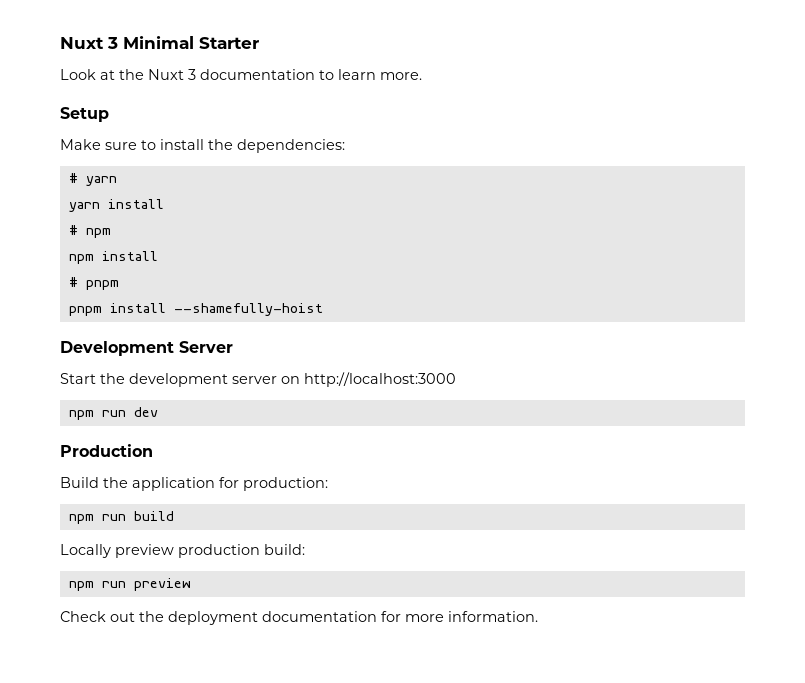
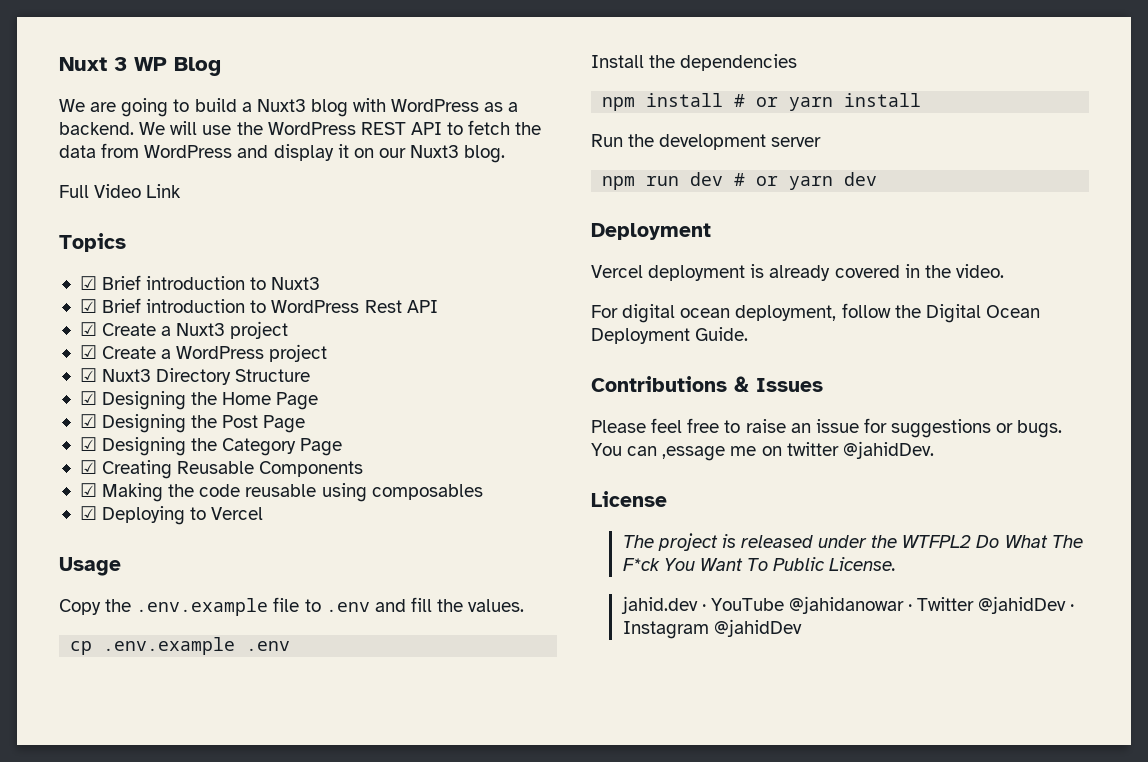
[60,36,259,49] [60,69,422,80] [60,107,109,122] [60,139,345,153] [68,173,117,186] [68,199,164,212] [68,225,111,238] [68,251,158,264] [68,277,119,290] [68,303,323,316] [60,341,233,356] [60,373,96,384] Nuxt 3 Minimal Starter // Look at the Nuxt 3 documentation to learn more. // Setup // Make sure to install the dependencies: // # yarn // yarn install // # npm // npm install // # pnpm // pnpm install --shamefully-hoist // Development Server // Start -> [59,57,221,76] [59,98,519,117] [59,120,542,135] [59,143,506,163] [59,184,182,198] [59,233,126,252] [79,275,321,290] [79,298,438,313] [79,321,289,339] [79,344,328,362] [79,368,311,385] [79,391,319,410] [79,414,306,433] [79,437,343,456] [79,460,364,479] [79,483,483,502] [79,506,264,525] [59,557,121,576] [59,597,525,616] [70,637,291,655] [591,54,798,71] [602,93,922,111] [591,134,623,147] Nuxt 3 WP Blog // We are going to build a Nuxt3 blog with WordPress as a backend. We will use the WordPress REST API to fetch the data from WordPress and display it on our Nuxt3 blog. // Full Video Link // Topics // ☑ Brief introduction to Nuxt3 // ☑ Brief introduction to WordPress Rest API // ☑ Create a Nuxt3 project // ☑ Create a WordPress project // ☑ Nuxt3 Directory Structure // ☑ Designing the Home Page // ☑ Designing the Post Page // ☑ Designing the Category Page // ☑ Creating Reusable Components // ☑ Making the code reusable using composables // ☑ Deploying to Vercel // Usage // Copy the .env.example file to .env and fill the values. // cp .env.example .env // Install the dependencies // npm install # or yarn install // Run
[281,372,456,387] on http://localhost:3000 -> (822, 142) none
[60,444,153,457] [60,477,328,491] [68,511,174,524] [60,544,305,558] [68,578,191,591] [60,611,538,625] // Production // Build the application for production: // npm run build // Locally preview production build: // npm run preview // Check out the deployment documentation for more information. -> [734,172,878,190] [591,223,711,240] [591,264,1004,281] [591,303,1040,323] [591,327,749,344] [591,376,823,392] [591,418,1063,438] [591,441,934,461] [591,491,667,507] [622,533,1083,551] [622,557,897,571] [620,596,1075,614] [622,619,802,639] # or yarn dev // Deployment // Vercel deployment is already covered in the video. // For digital ocean deployment, follow the Digital Ocean Deployment Guide. // Contributions & Issues // Please feel free to raise an issue for suggestions or bugs. You can ,essage me on twitter @jahidDev. // License // The project is released under the WTFPL2 Do What The F*ck You Want To Public License. // jahid.dev · YouTube @jahidanowar · Twitter @jahidDev · Instagram @jahidDev

